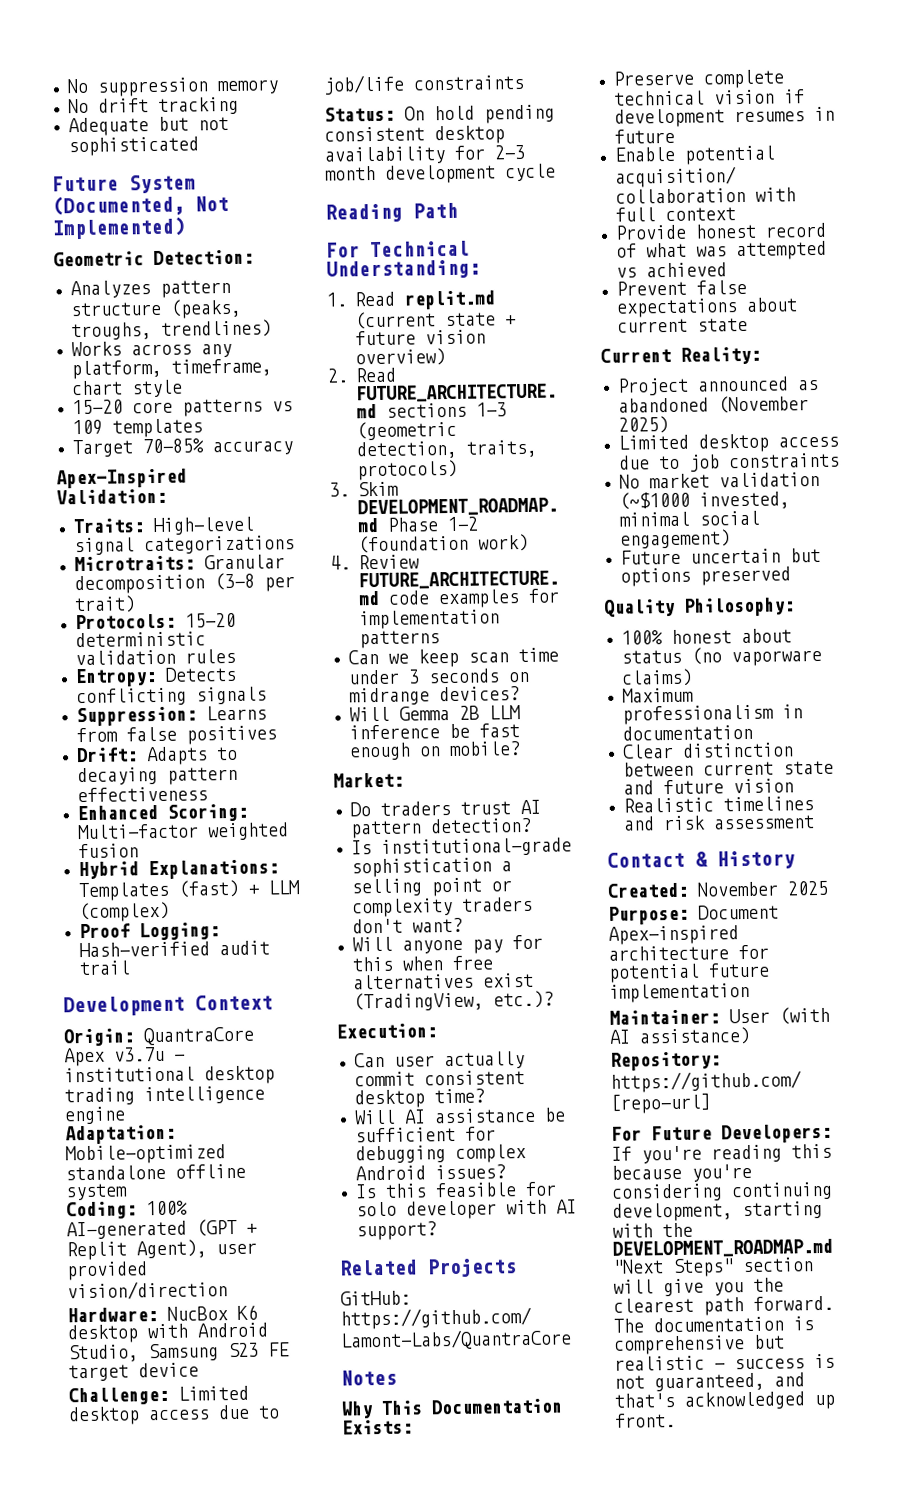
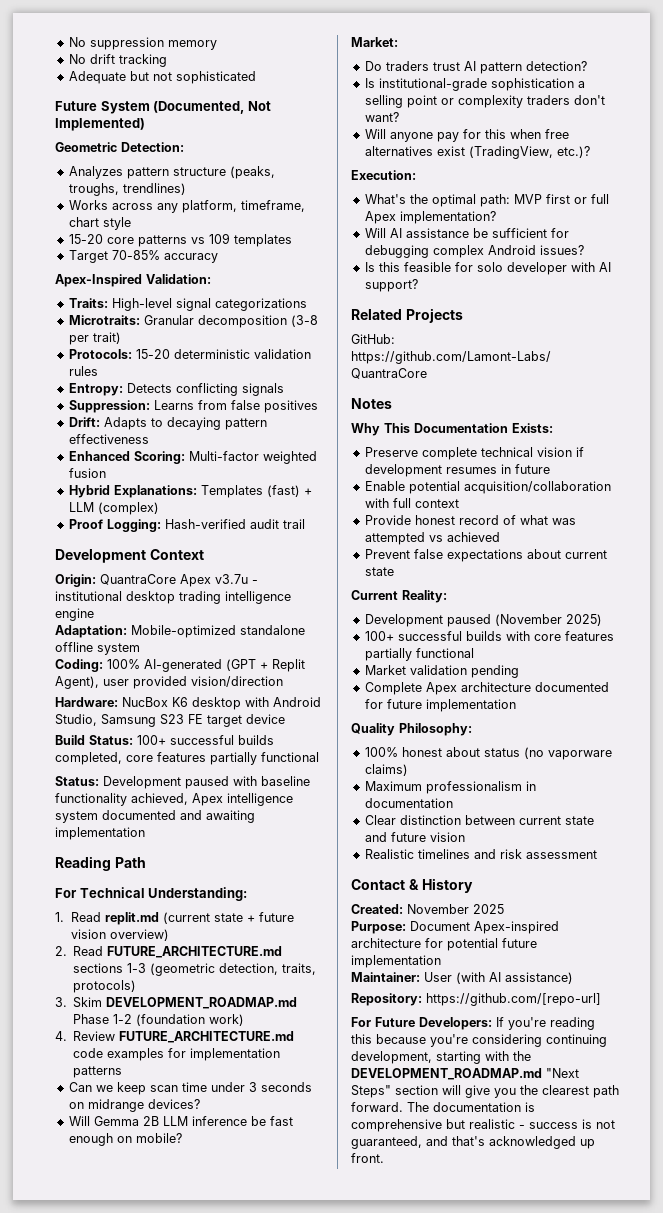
[68,1385,249,1406] [68,1404,280,1426] [323,74,525,95] [324,104,555,124] [324,125,505,145] [324,144,525,165] [325,163,556,184] Challenge: Limited desktop access due to job/life constraints // Status: On hold pending consistent desktop availability for 2-3 month development cycle -> [55,735,274,745] [55,752,319,765] [55,776,310,789] [55,793,293,806] [55,810,255,823] [55,827,145,840] Build Status: 100+ successful builds completed, core features partially functional // Status: Development paused with baseline functionality achieved, Apex intelligence system documented and awaiting implementation
[353,1051,525,1070] [353,1070,525,1087] [353,1088,485,1109] Can user actually commit consistent desktop time? -> [364,194,609,207] [364,211,496,224] What's the optimal path: MVP first or full Apex implementation?
[616,376,819,396] [617,395,809,414] [617,416,669,434] [617,433,839,453] [618,452,840,472] [618,471,820,489] [618,491,790,510] [618,510,760,527] [619,529,731,549] [619,547,821,565] [619,566,791,587] Project announced as abandoned (November 2025) // Limited desktop access due to job constraints // No market validation (~$1000 invested, minimal social engagement) // Future uncertain but options preserved -> [364,614,602,627] [364,631,614,641] [364,648,474,661] [364,665,519,678] [364,682,609,695] [364,699,516,712] Development paused (November 2025) // 100+ successful builds with core features partially functional // Market validation pending // Complete Apex architecture documented for future implementation

